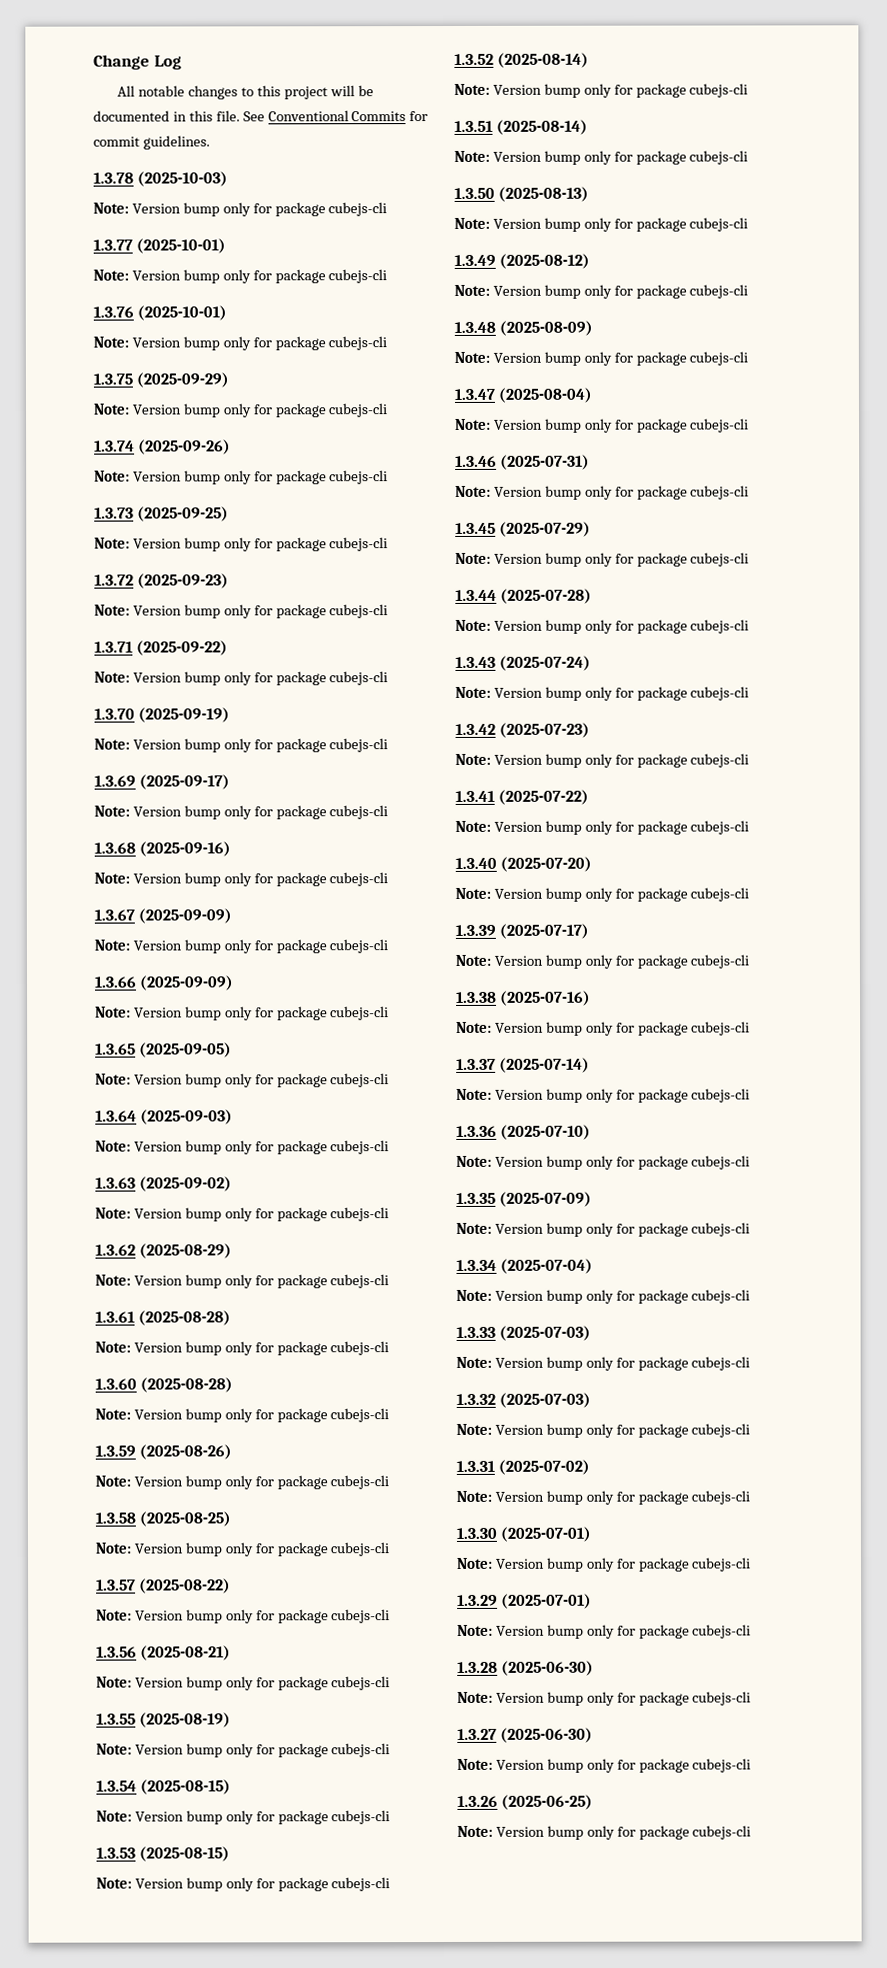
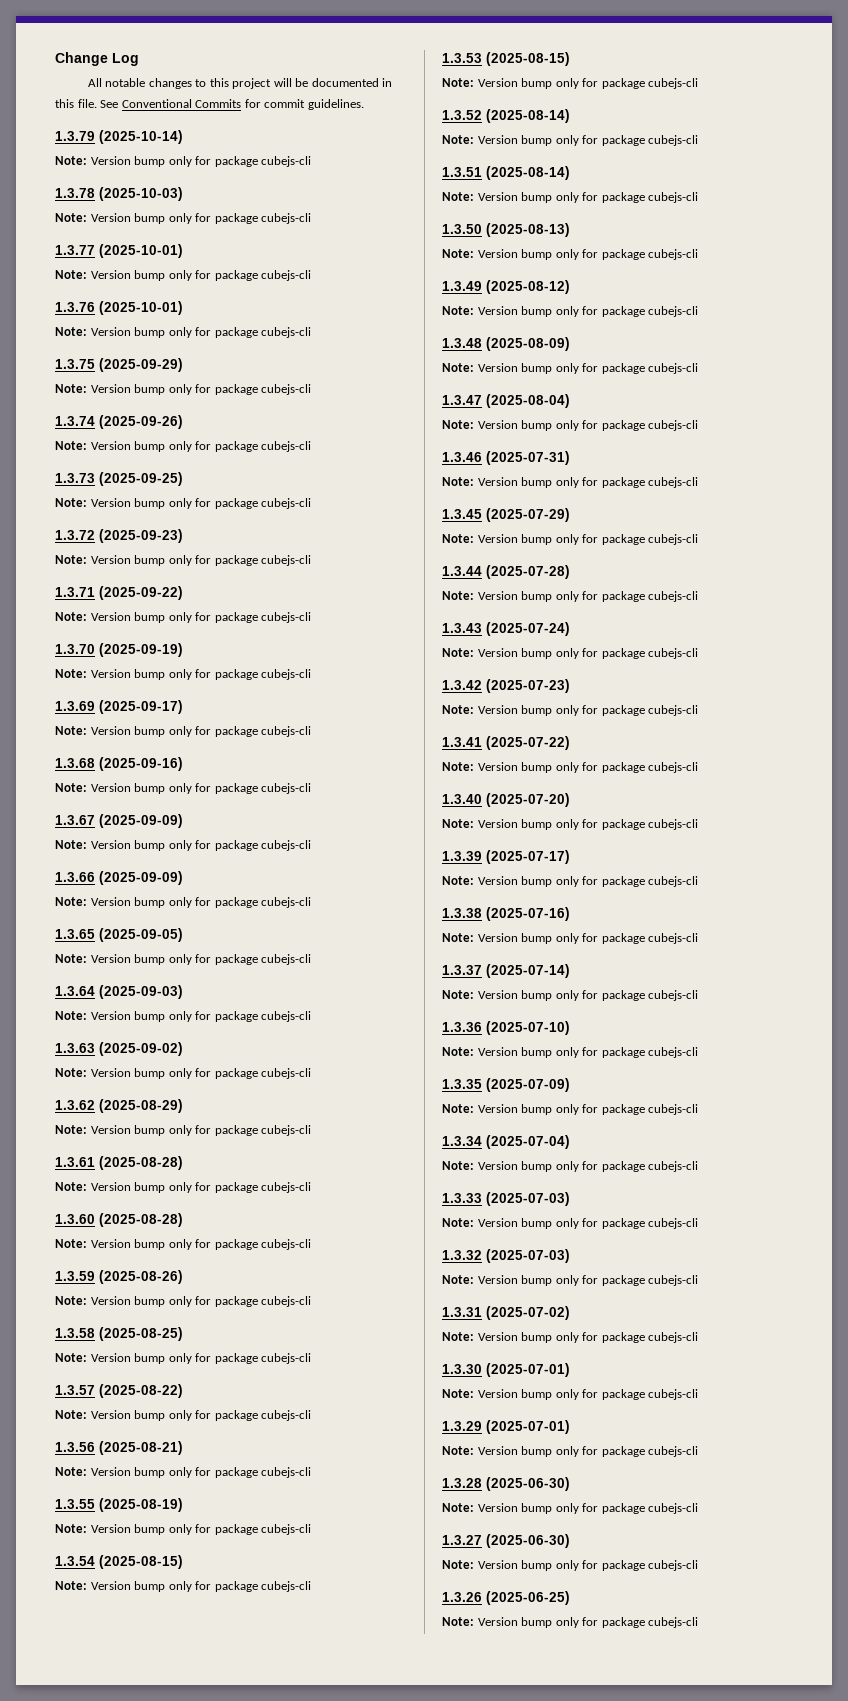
(210, 142) none -> [55,130,183,144] [55,156,312,167] // 1.3.79 (2025-10-14) // Note: Version bump only for package cubejs-cli

